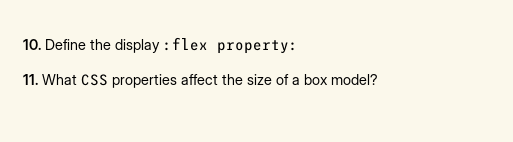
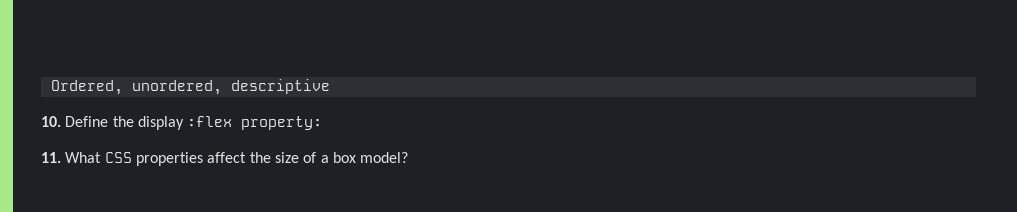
(23, 44) none -> [50,79,330,95] Ordered, unordered, descriptive //

